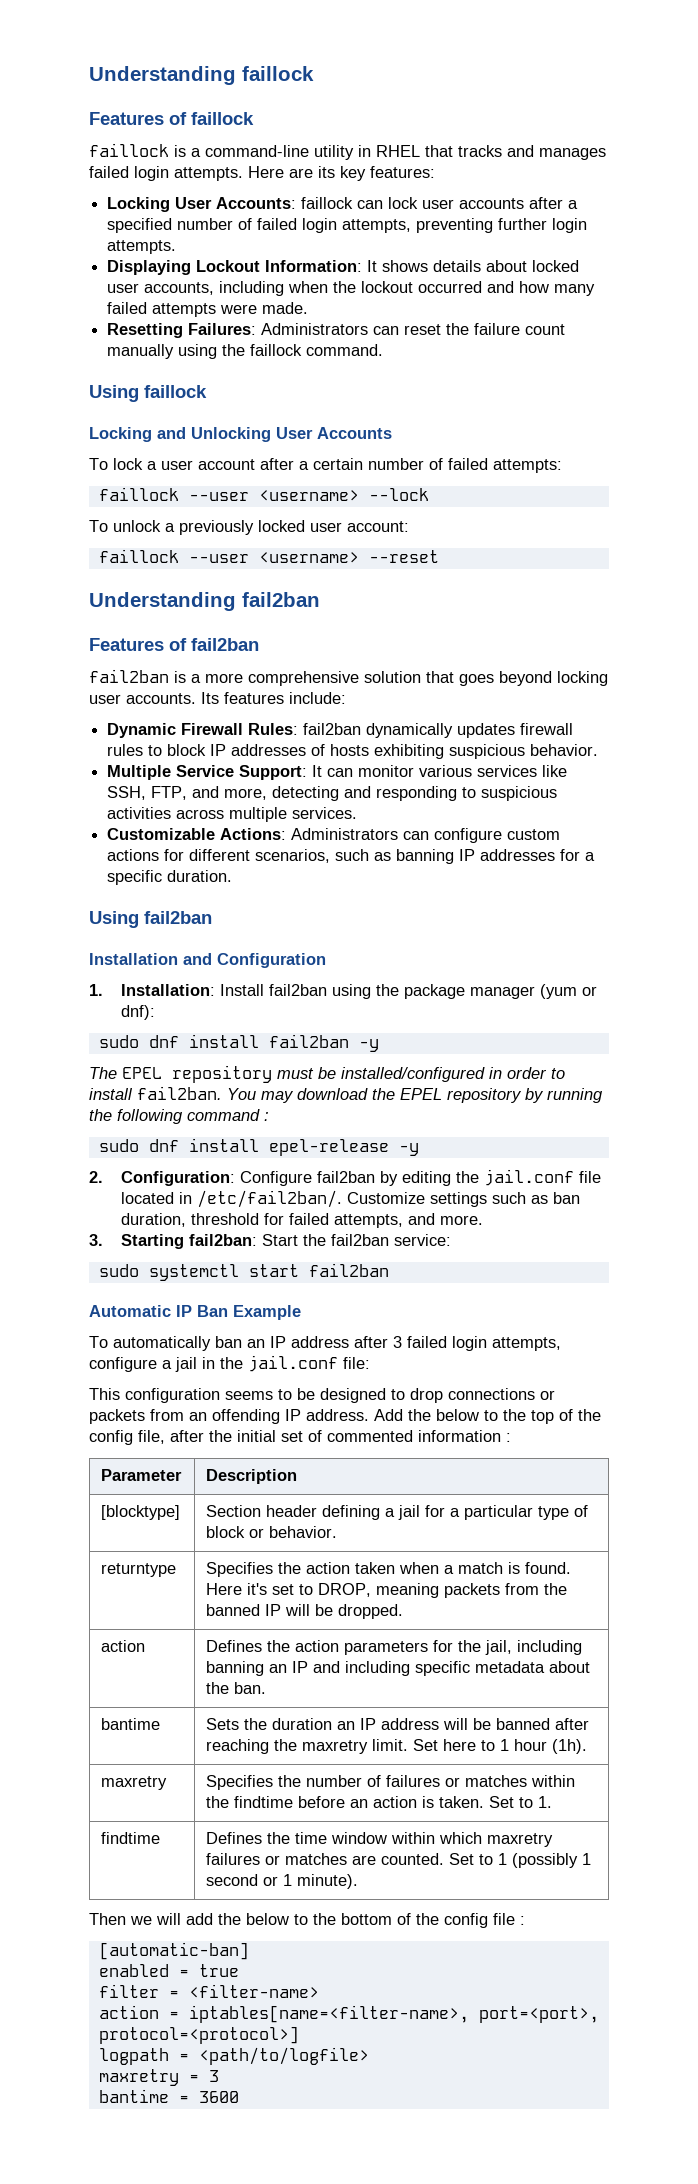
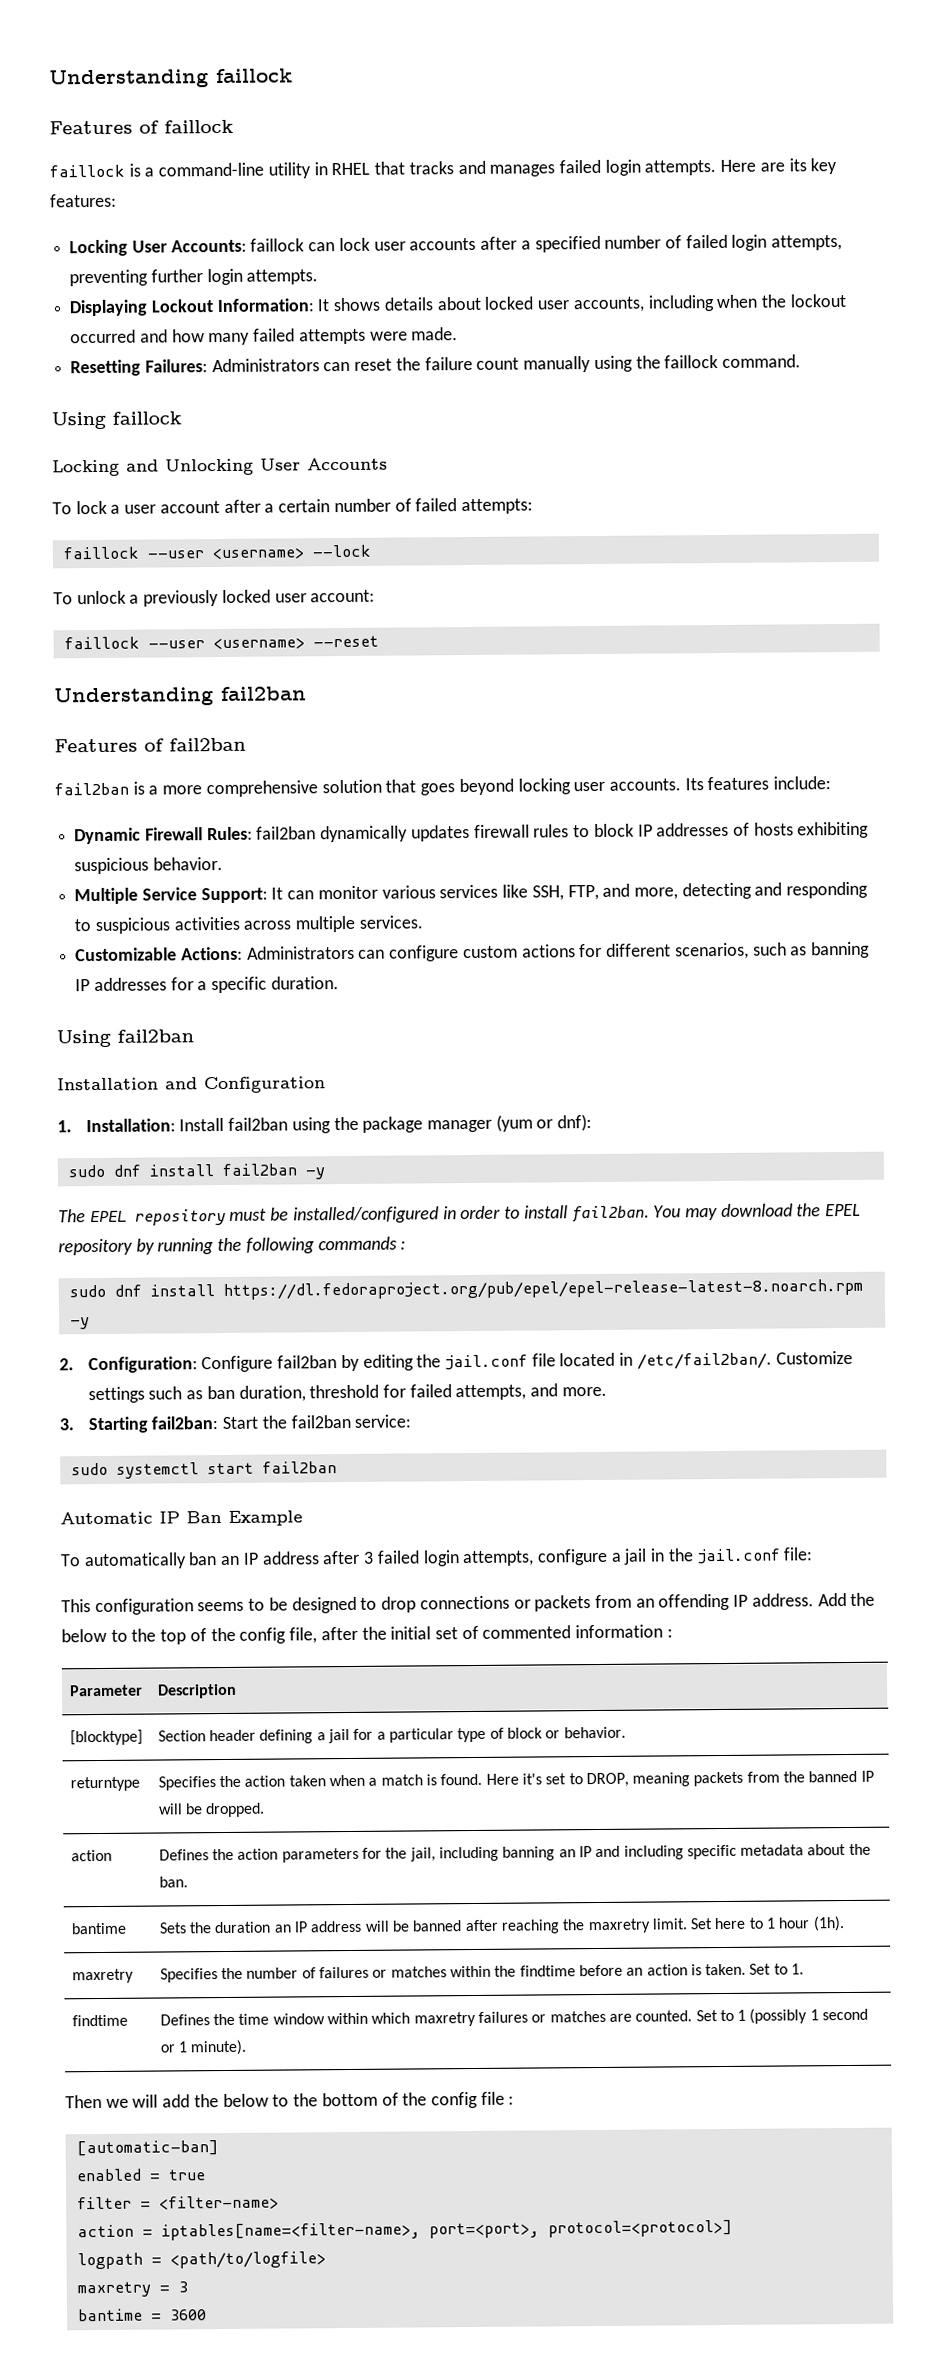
[187,1109,260,1121] command -> [317,1236,397,1251] commands
[268,1139,389,1156] epel-release -> [222,1278,863,1300] https://dl.fedoraproject.org/pub/epel/epel-release-latest-8.noarch.rpm

